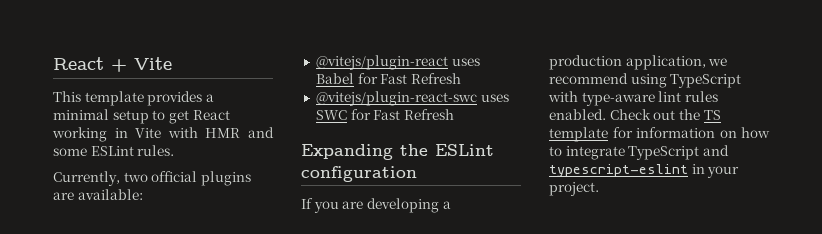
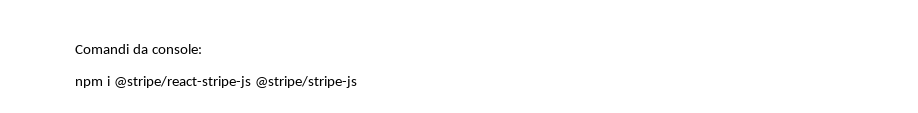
[53,57,172,72] [53,91,214,106] [53,109,230,124] [52,127,274,142] [53,145,175,156] [53,171,251,186] [53,189,143,200] [315,55,480,70] [315,73,461,84] [315,91,509,106] [315,109,454,120] [301,144,494,160] [301,166,417,182] [301,198,451,213] [549,55,728,70] [549,73,742,88] [548,91,718,106] [549,109,721,120] [549,127,770,142] [549,145,729,160] [549,164,740,178] [549,182,599,196] React + Vite // This template provides a minimal setup to get React working in Vite with HMR and some ESLint rules. // Currently, two official plugins are available: // @vitejs/plugin-react uses Babel for Fast Refresh // @vitejs/plugin-react-swc uses SWC for Fast Refresh // Expanding the ESLint configuration // If you are developing a production application, we recommend using TypeScript with type-aware lint rules enabled. Check out the TS template for information on how to integrate TypeScript and typescript-eslint in your project. -> [75,44,202,54] [75,76,357,88] Comandi da console: // npm i @stripe/react-stripe-js @stripe/stripe-js

